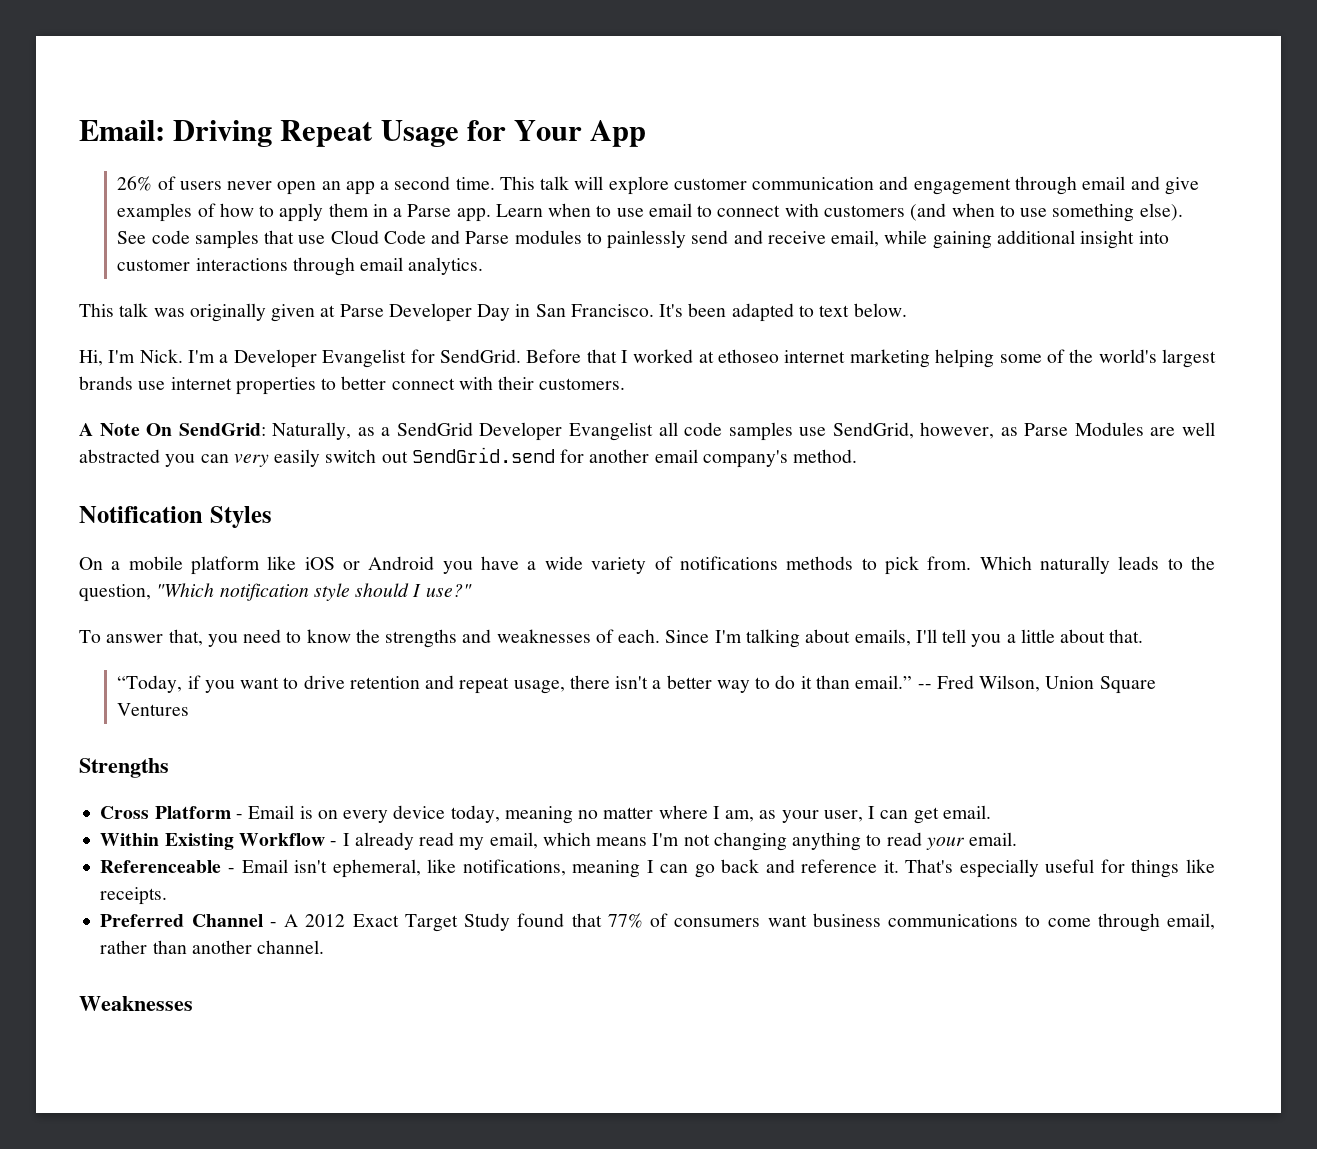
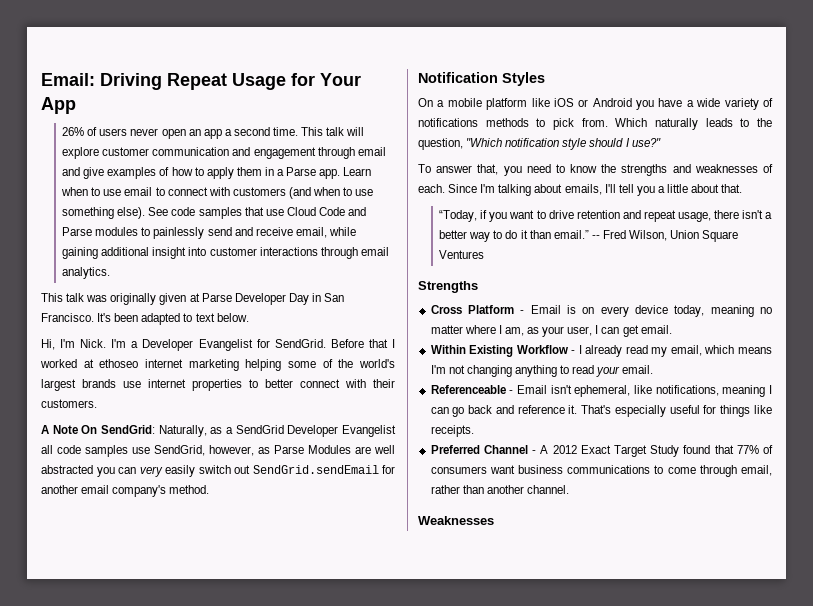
[411,447,555,463] SendGrid.send -> [252,465,379,474] SendGrid.sendEmail

